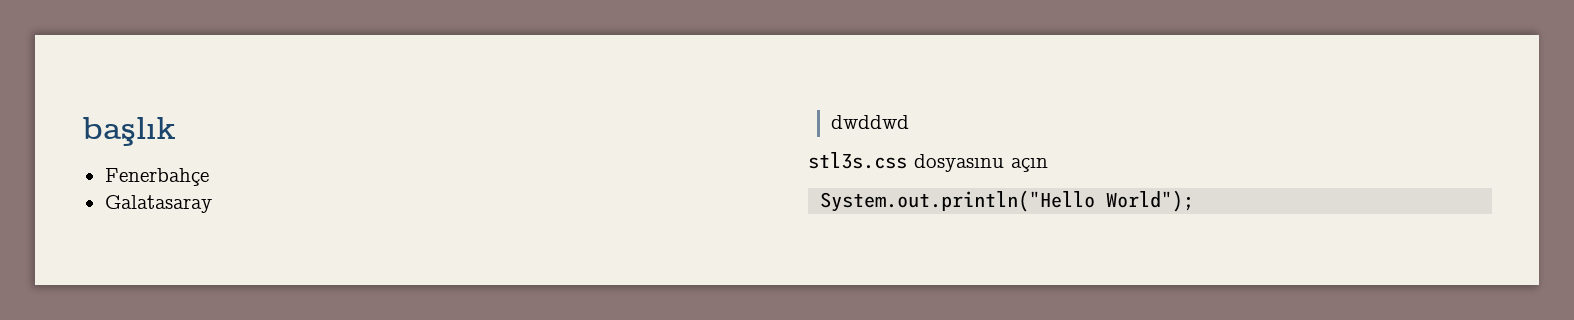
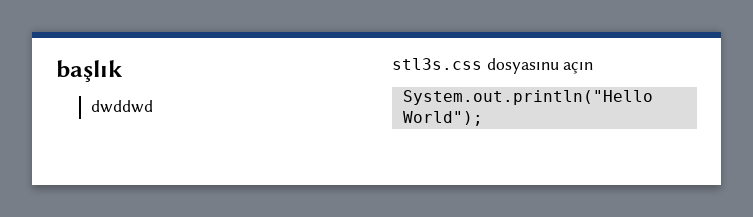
[104,168,209,186] [104,195,212,213] // Fenerbahçe // Galatasaray -> (123, 71) none

